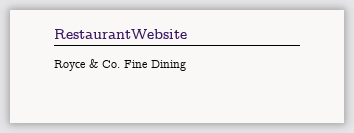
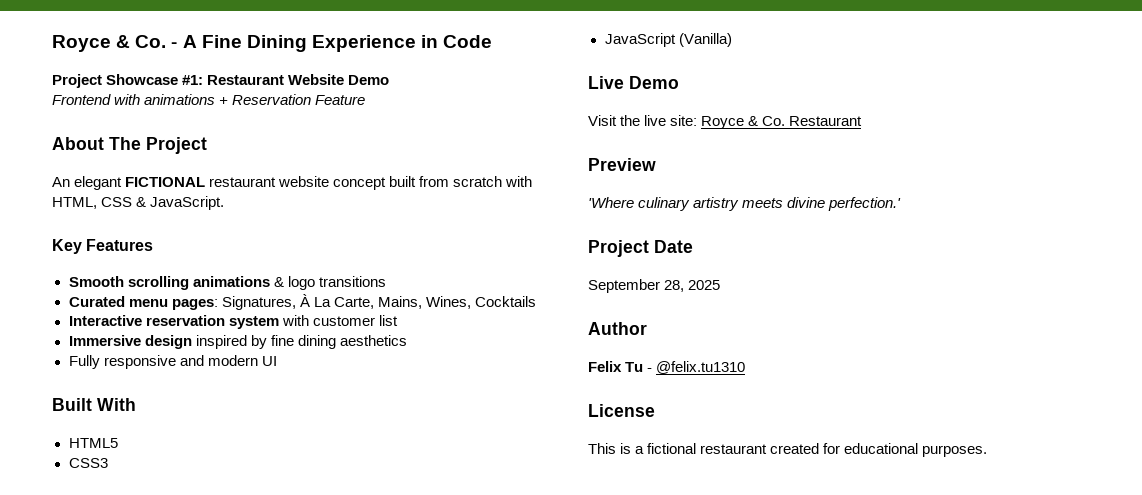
[54,29,187,39] [54,59,186,71] RestaurantWebsite // Royce & Co. Fine Dining -> [52,35,493,52] [52,74,390,88] [52,94,366,105] [52,137,207,154] [52,176,533,190] [52,196,225,210] [52,239,154,254] [68,276,386,290] [68,294,536,310] [68,315,398,329] [68,335,407,349] [68,355,277,369] [52,398,136,411] [68,438,118,448] [68,458,108,468] [604,33,732,47] [588,76,679,89] [588,115,863,129] [588,158,656,171] [588,197,902,211] [588,240,693,257] [588,279,721,293] [588,322,647,335] [588,361,746,374] [588,404,655,417] [588,443,988,457] Royce & Co. - A Fine Dining Experience in Code // Project Showcase #1: Restaurant Website Demo // Frontend with animations + Reservation Feature // About The Project // An elegant FICTIONAL restaurant website concept built from scratch with HTML, CSS & JavaScript. // Key Features // Smooth scrolling animations & logo transitions // Curated menu pages: Signatures, À La Carte, Mains, Wines, Cocktails // Interactive reservation system with customer list // Immersive design inspired by fine dining aesthetics // Fully responsive and modern UI // Built With // HTML5 // CSS3 // JavaScript (Vanilla) // Live Demo // Visit the live site: Royce & Co. Restaurant // Preview // 'Where culinary artistry meets divine perfection.' // Project Date // September 28, 2025 // Author // Felix Tu - @felix.tu1310 // License // This is a fictional restaurant created for educational purposes.

